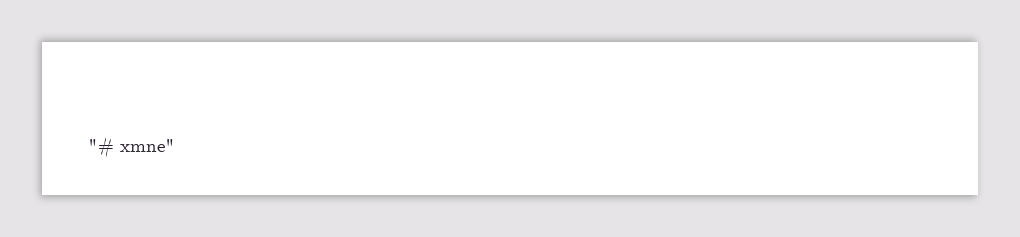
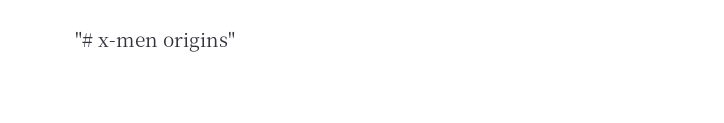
[120,139,175,152] xmne" -> [98,31,236,52] x-men origins"

